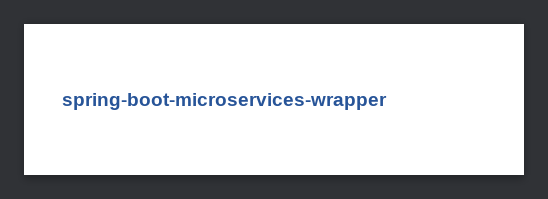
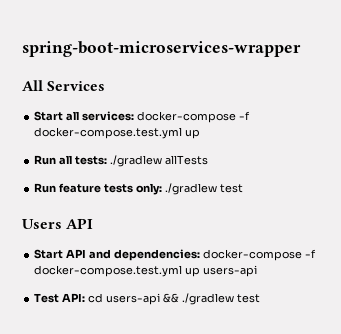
(387, 101) none -> [22,80,106,91] [34,111,251,123] [34,127,201,139] [34,155,209,167] [34,183,244,195] [22,218,94,229] [34,249,317,261] [34,265,258,277] [34,293,261,305] // All Services // Start all services: docker-compose -f docker-compose.test.yml up // Run all tests: ./gradlew allTests // Run feature tests only: ./gradlew test // Users API // Start API and dependencies: docker-compose -f docker-compose.test.yml up users-api // Test API: cd users-api && ./gradlew test

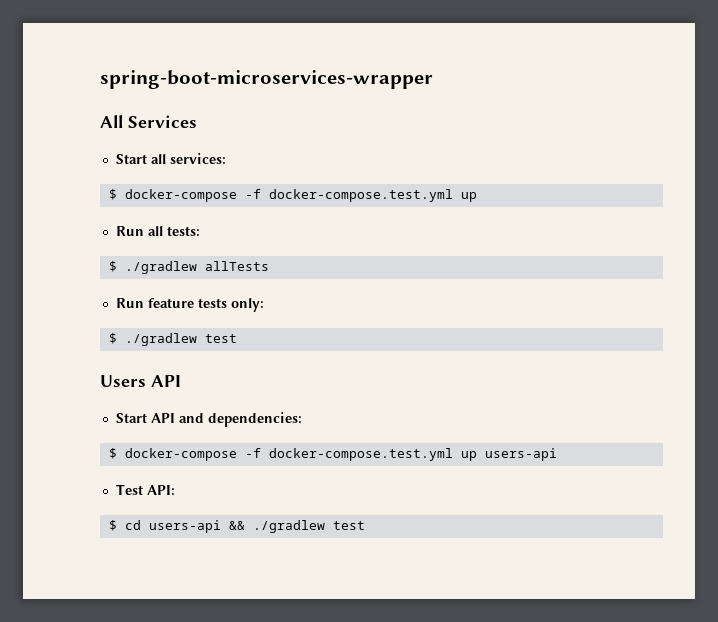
(135, 116) none -> [108,189,117,200] // $
(108, 160) none -> [108,261,117,272] // $
(163, 189) none -> [108,333,117,344] // $
(201, 255) none -> [108,448,117,459] // $
(86, 297) none -> [108,520,117,531] // $

